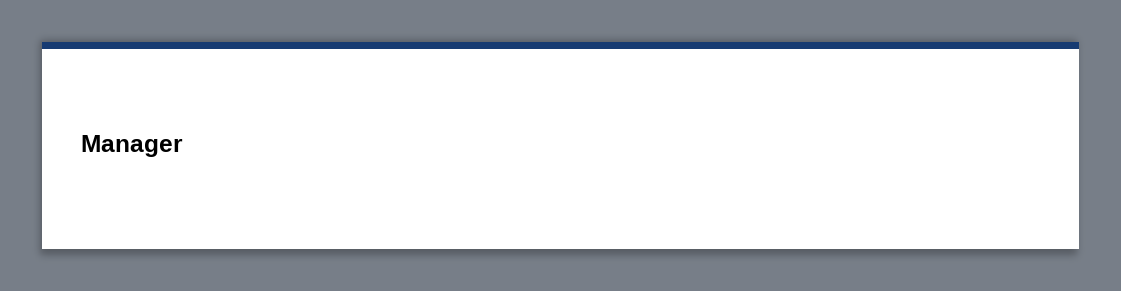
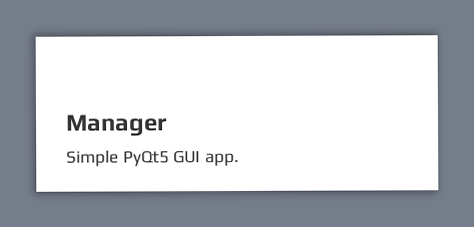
(183, 146) none -> [66,150,239,167] // Simple PyQt5 GUI app.

